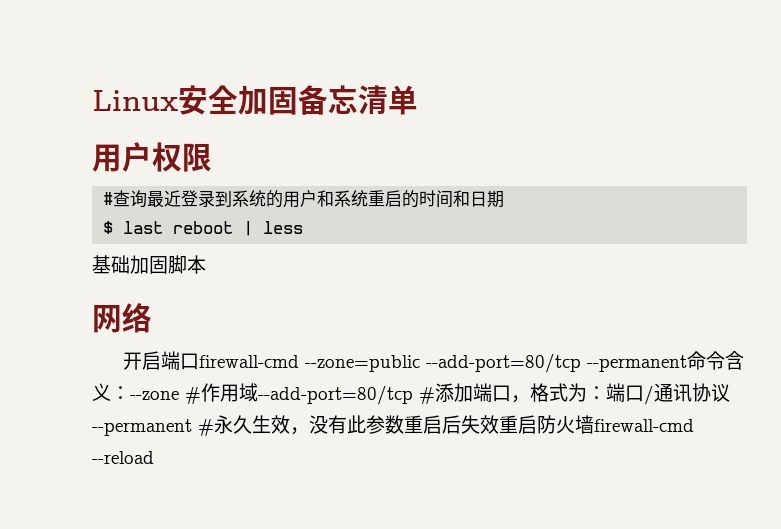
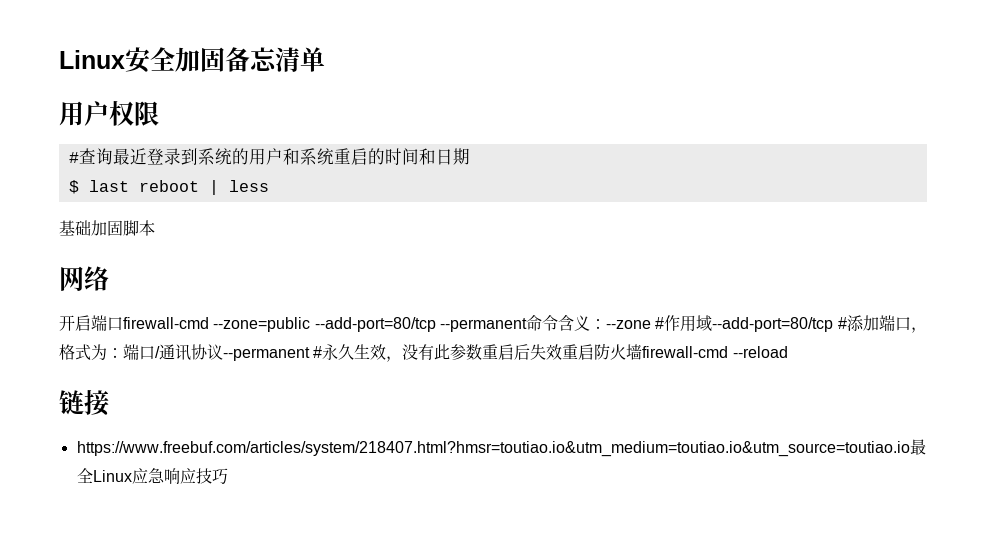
(154, 457) none -> [59,390,109,416] [76,439,926,457] [76,468,228,485] // 链接 // https://www.freebuf.com/articles/system/218407.html?hmsr=toutiao.io&utm_medium=toutiao.io&utm_source=toutiao.io最全Linux应急响应技巧

